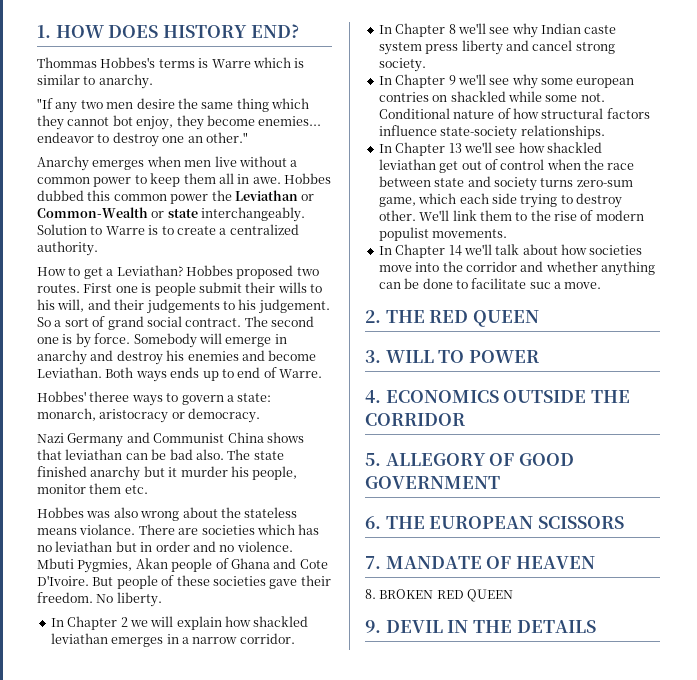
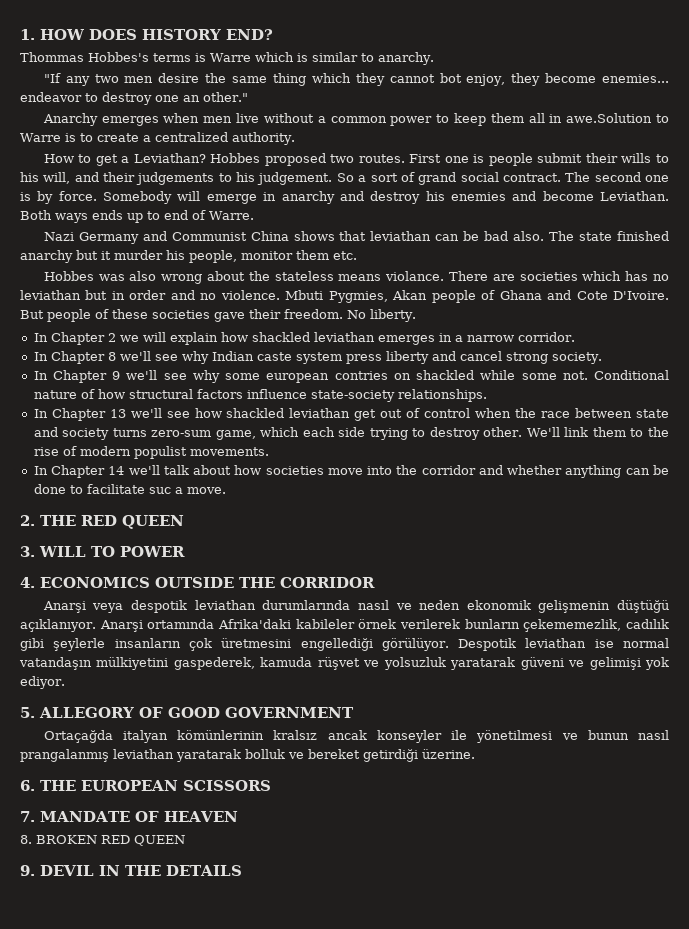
[252,173,331,184] [37,190,315,204] [37,207,306,222] [37,224,87,235] awe. Hobbes dubbed this common power the Leviathan or Common-Wealth or state interchangeably. Solution -> [566,113,653,123] awe.Solution
[37,391,272,406] [37,408,261,423] // Hobbes' theree ways to govern a state: monarch, aristocracy or democracy. -> (254, 215) none
(465, 419) none -> [42,600,669,613] [20,619,669,632] [20,638,669,651] [19,657,669,670] [20,676,65,689] // Anarşi veya despotik leviathan durumlarında nasıl ve neden ekonomik gelişmenin düştüğü açıklanıyor. Anarşi ortamında Afrika'daki kabileler örnek verilerek bunların çekememezlik, cadılık gibi şeylerle insanların çok üretmesini engellediği görülüyor. Despotik leviathan ise normal vatandaşın mülkiyetini gaspederek, kamuda rüşvet ve yolsuzluk yaratarak güveni ve gelimişi yok ediyor.
(500, 482) none -> [43,730,669,743] [20,749,475,762] // Ortaçağda italyan kömünlerinin kralsız ancak konseyler ile yönetilmesi ve bunun nasıl prangalanmış leviathan yaratarak bolluk ve bereket getirdiği üzerine.

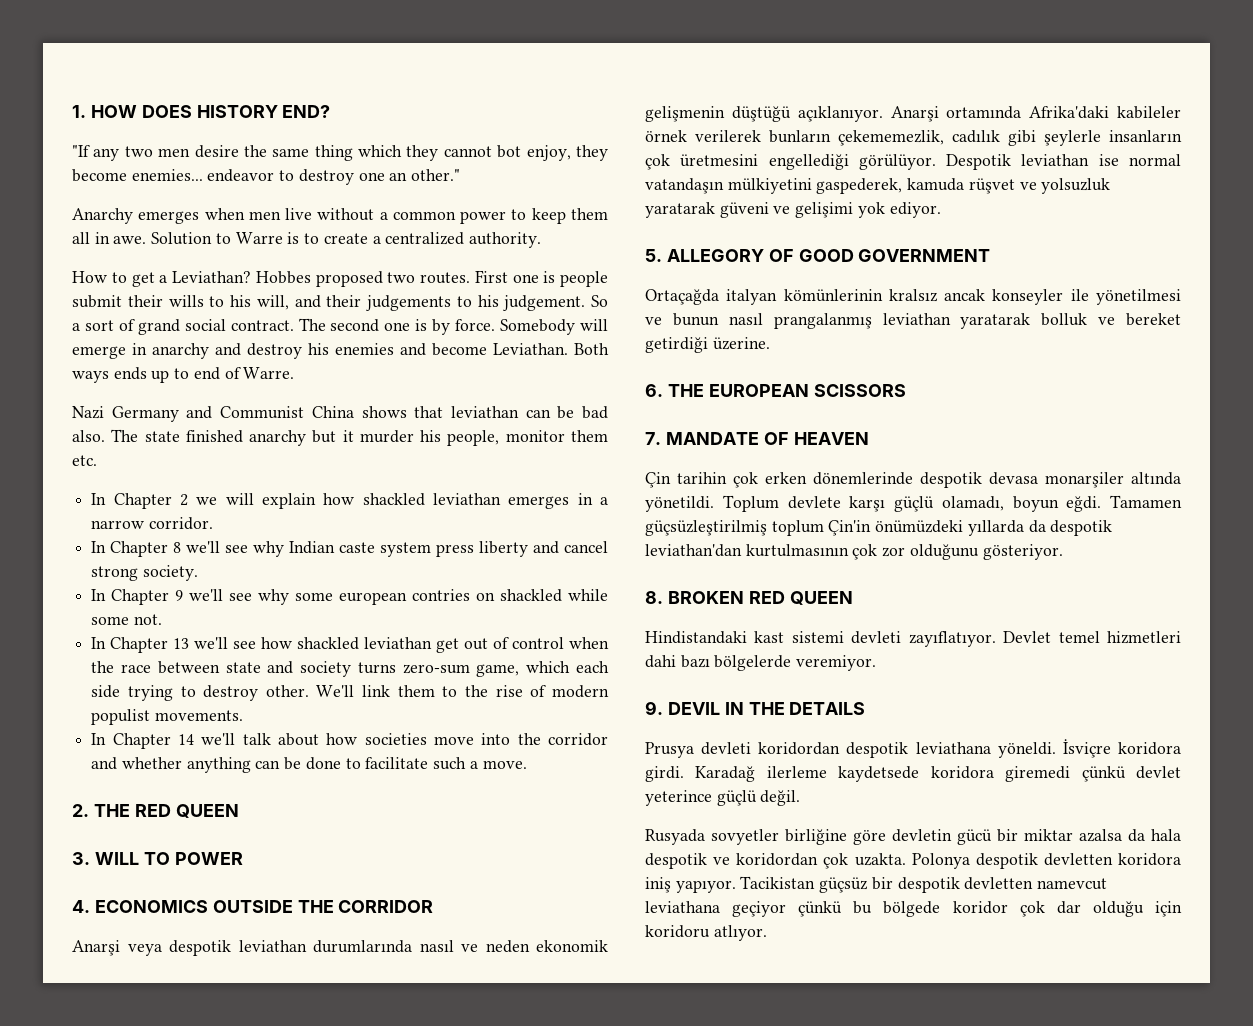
[20,52,434,65] // Thommas Hobbes's terms is Warre which is similar to anarchy. -> (331, 111) none
[566,113,653,123] awe.Solution -> [113,232,213,245] awe. Solution
[43,271,669,284] [20,290,669,303] [20,309,416,322] // Hobbes was also wrong about the stateless means violance. There are societies which has no leviathan but in order and no violence. Mbuti Pygmies, Akan people of Ghana and Cote D'Ivoire. But people of these societies gave their freedom. No liberty. -> (97, 460) none
[594,370,669,380] [33,389,487,402] Conditional nature of how structural factors influence state-society relationships. -> (162, 619) none
[148,487,171,494] suc -> [433,757,467,770] such
[589,657,641,670] gelimişi -> [795,202,854,218] gelişimi
[20,835,185,846] 8. BROKEN RED QUEEN -> [645,472,1181,488] [645,495,1182,512] [645,520,1113,536] [645,544,1063,560] [645,591,853,605] [645,631,1181,647] [645,655,877,671] Çin tarihin çok erken dönemlerinde despotik devasa monarşiler altında yönetildi. Toplum devlete karşı güçlü olamadı, boyun eğdi. Tamamen güçsüzleştirilmiş toplum Çin'in önümüzdeki yıllarda da despotik leviathan'dan kurtulmasının çok zor olduğunu gösteriyor. // 8. BROKEN RED QUEEN // Hindistandaki kast sistemi devleti zayıflatıyor. Devlet temel hizmetleri dahi bazı bölgelerde veremiyor.
(242, 870) none -> [645,739,1181,758] [645,766,1181,782] [645,790,801,806] [645,829,1181,845] [645,853,1181,869] [645,876,1108,893] [645,901,1182,917] [645,925,767,941] // Prusya devleti koridordan despotik leviathana yöneldi. İsviçre koridora girdi. Karadağ ilerleme kaydetsede koridora giremedi çünkü devlet yeterince güçlü değil. // Rusyada sovyetler birliğine göre devletin gücü bir miktar azalsa da hala despotik ve koridordan çok uzakta. Polonya despotik devletten koridora iniş yapıyor. Tacikistan güçsüz bir despotik devletten namevcut leviathana geçiyor çünkü bu bölgede koridor çok dar olduğu için koridoru atlıyor.

